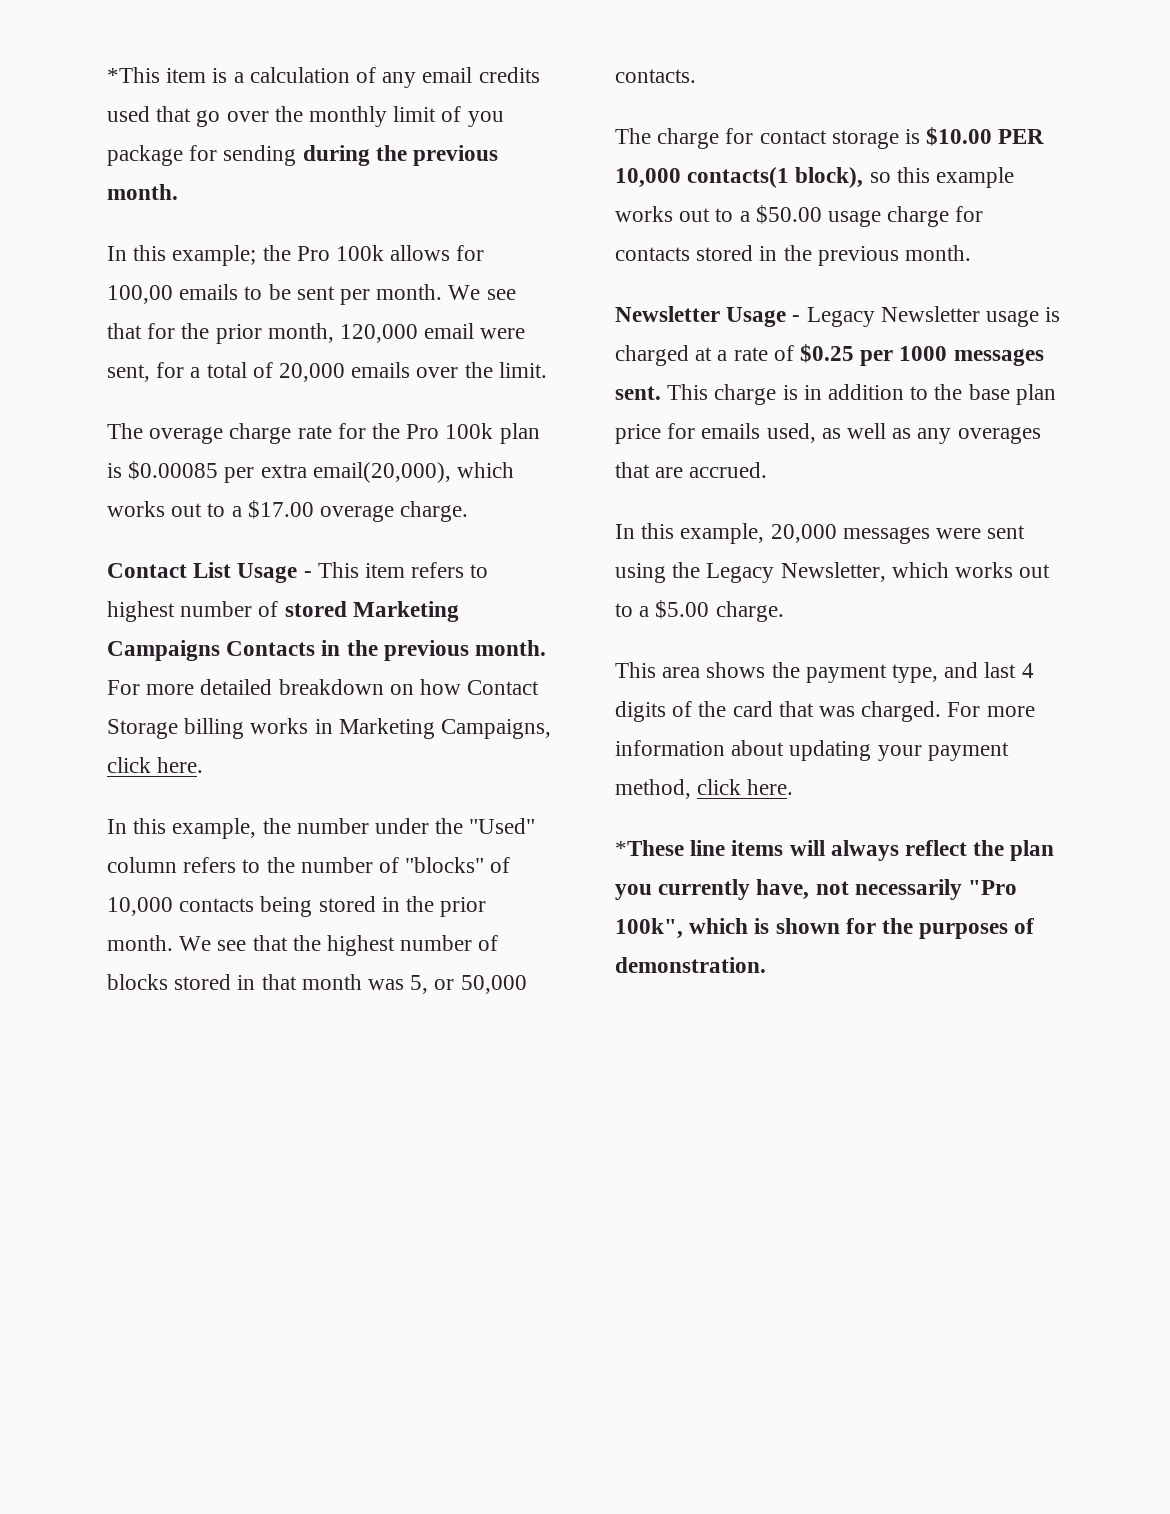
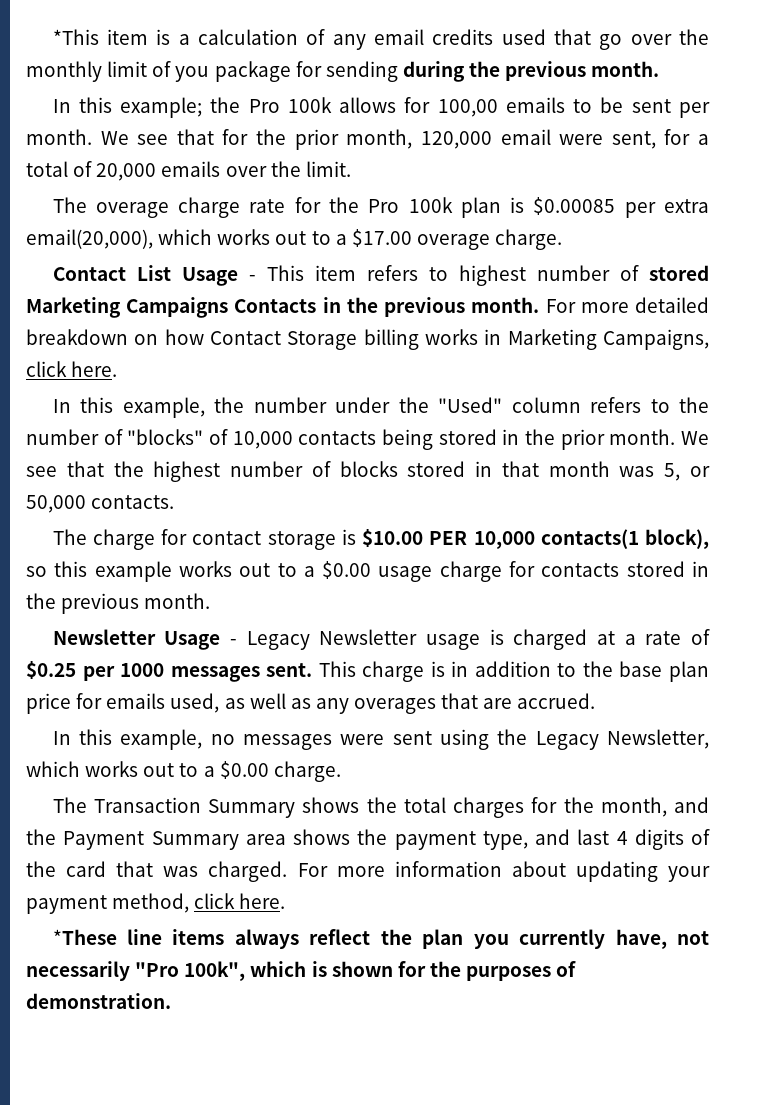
[755,205,822,224] $50.00 -> [322,561,372,579] $0.00
[770,524,837,543] 20,000 -> [210,734,235,745] no
[655,600,784,622] [615,662,656,678] $5.00 charge. // This -> [219,761,341,782] [52,797,709,818] [26,829,239,850] $0.00 charge. // The Transaction Summary shows the total charges for the month, and the Payment Summary
[789,840,825,856] will -> (225, 937) none

